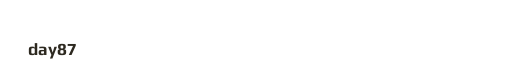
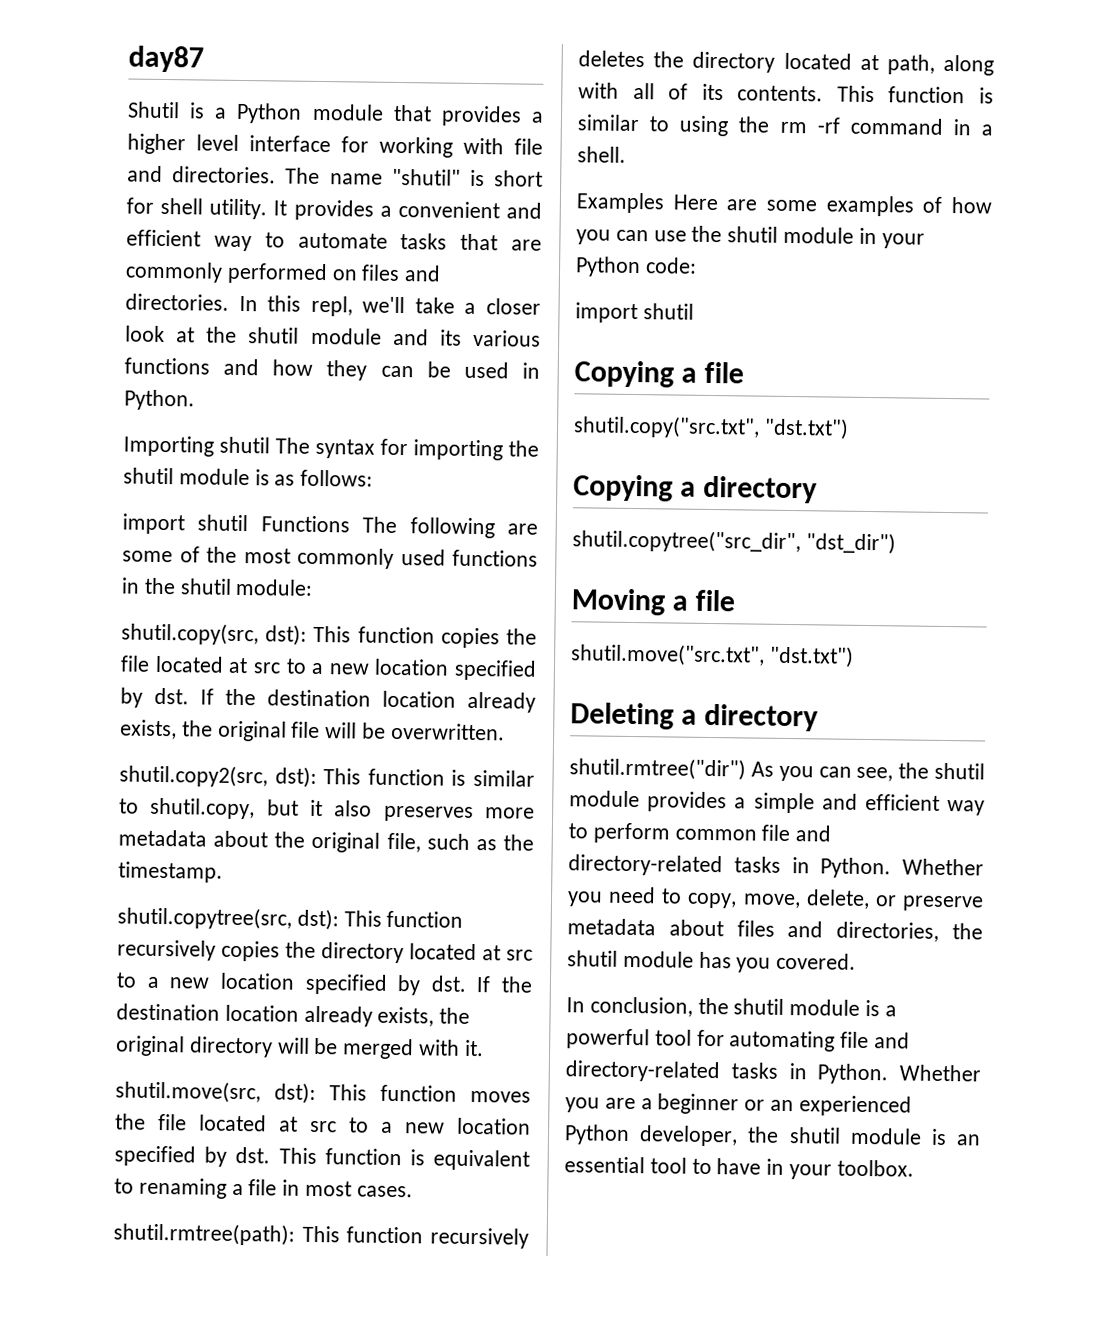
(77, 51) none -> [127,101,544,127] [127,133,543,158] [127,165,543,187] [126,197,542,221] [126,229,542,252] [125,261,442,285] [125,293,541,317] [125,325,541,347] [124,357,540,381] [124,389,195,411] [123,435,539,461] [123,467,374,487] [122,513,538,539] [122,546,538,569] [121,577,314,596] [121,622,537,649] [120,655,537,681] [120,687,536,713] [120,719,505,742] [119,764,535,788] [119,797,535,822] [118,829,535,853] [118,861,223,883] [117,906,464,931] [117,939,533,964] [116,972,533,996] [116,1003,471,1027] [115,1035,484,1060] [115,1080,531,1105] [115,1113,531,1135] [114,1145,530,1171] [114,1177,413,1199] [113,1222,529,1249] [578,50,994,76] [578,82,994,104] [577,114,993,137] [577,146,626,163] [576,192,992,217] [576,225,925,249] [575,256,697,278] [575,302,694,324] [574,360,745,388] [573,415,849,440] [573,474,819,504] [572,529,896,555] [571,588,736,616] [571,643,854,668] [570,702,820,732] [569,757,985,782] [569,790,985,816] [568,822,832,844] [568,854,984,879] [567,886,984,912] [567,918,983,942] [567,950,857,973] [566,996,897,1017] [566,1028,911,1052] [565,1060,981,1085] [565,1093,912,1117] [564,1124,981,1147] [564,1156,914,1180] // Shutil is a Python module that provides a higher level interface for working with file and directories. The name "shutil" is short for shell utility. It provides a convenient and efficient way to automate tasks that are commonly performed on files and directories. In this repl, we'll take a closer look at the shutil module and its various functions and how they can be used in Python. // Importing shutil The syntax for importing the shutil module is as follows: // import shutil Functions The following are some of the most commonly used functions in the shutil module: // shutil.copy(src, dst): This function copies the file located at src to a new location specified by dst. If the destination location already exists, the original file will be overwritten. // shutil.copy2(src, dst): This function is similar to shutil.copy, but it also preserves more metadata about the original file, such as the timestamp. // shutil.copytree(src, dst): This function recursively copies the directory located at src to a new location specified by dst. If the destination location already exists, the original directory will be merged with it. // shutil.move(src, dst): This function moves the file located at src to a new location specified by dst. This function is equivalent to renaming a file in most cases. // shutil.rmtree(path): This function recursively deletes the directory located at path, along with all of its contents. This function is similar to using the rm -rf command in a shell. // Examples Here are some examples of how you can use the shutil module in your Python code: // import shutil // Copying a file // shutil.copy("src.txt", "dst.txt") // Copying a directory // shutil.copytree("src_dir", "dst_dir") // Moving a file // shutil.move("src.txt", "dst.txt") // Deleting a directory // shutil.rmtree("dir") As you can see, the shutil module provides a simple and efficient way to perform common file and directory-related tasks in Python. Whether you need to copy, move, delete, or preserve metadata about files and directories, the shutil module has you covered. // In conclusion, the shutil module is a powerful tool for automating file and directory-related tasks in Python. Whether you are a beginner or an experienced Python developer, the shutil module is an essential tool to have in your toolbox.

